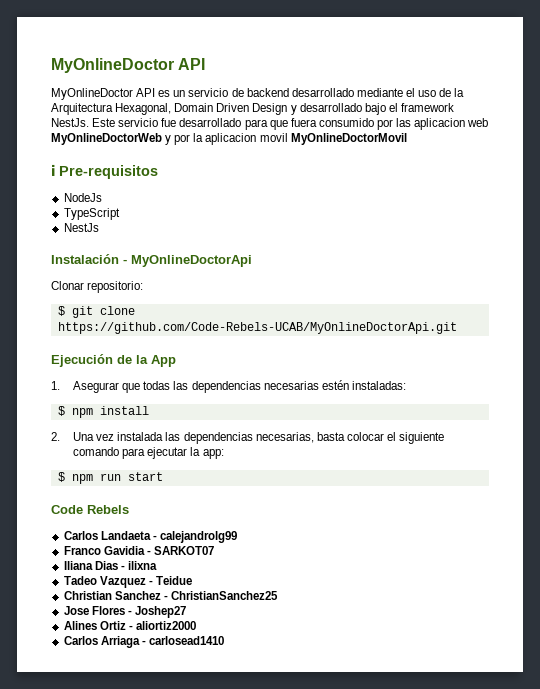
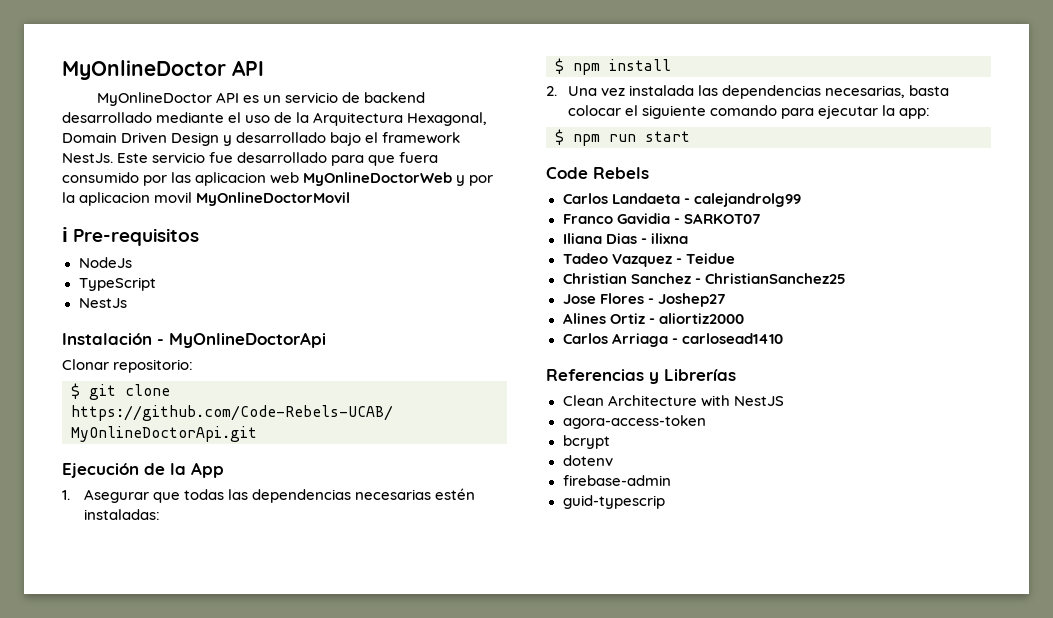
(224, 640) none -> [546,369,736,384] [562,395,784,407] [562,415,706,429] [562,435,610,449] [562,455,613,466] [562,475,671,486] [562,495,665,509] // Referencias y Librerías // Clean Architecture with NestJS // agora-access-token // bcrypt // dotenv // firebase-admin // guid-typescrip

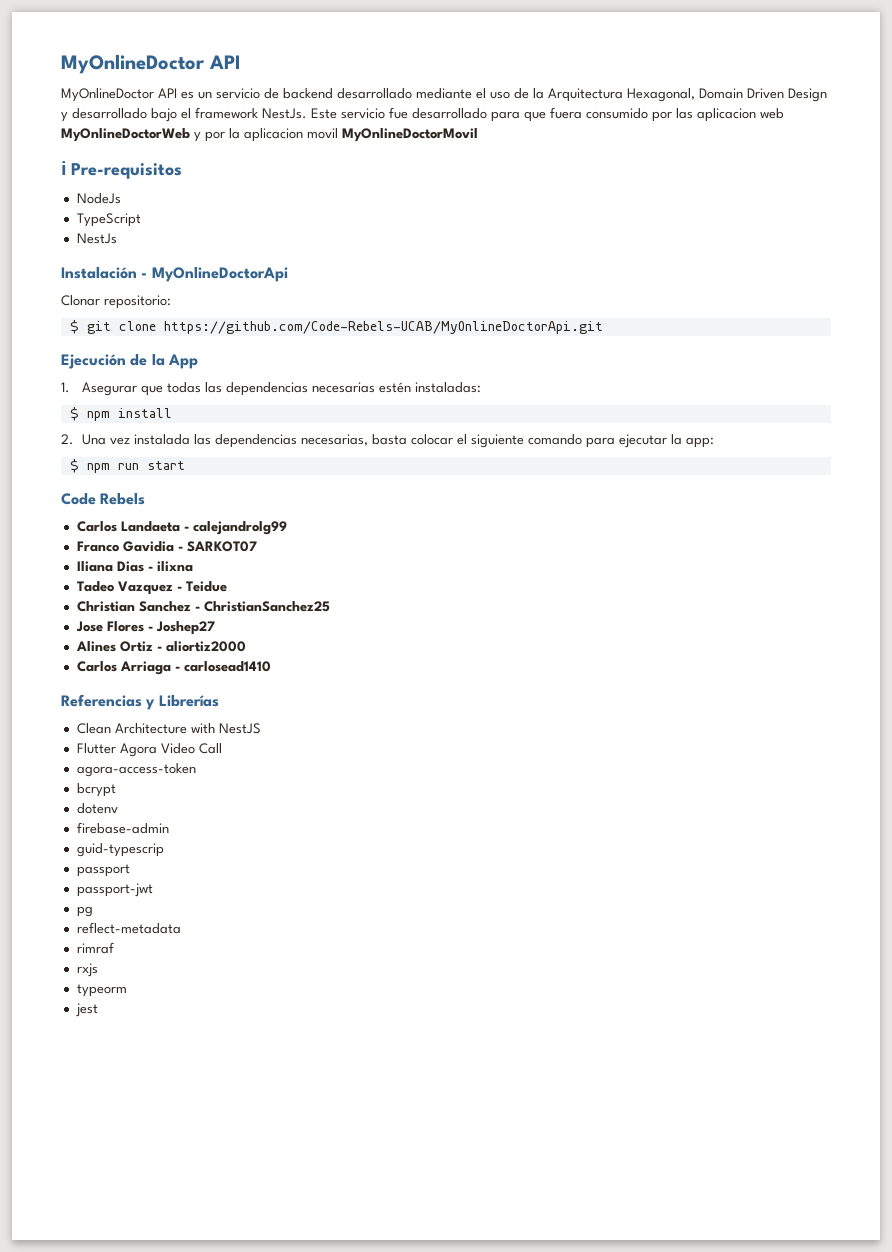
(784, 401) none -> [76,743,222,757] // Flutter Agora Video Call
(665, 502) none -> [76,864,130,877] [76,883,153,897] [76,906,93,917] [76,922,181,934] [76,942,114,954] [76,963,98,977] [76,984,127,997] [75,1003,98,1017] // passport // passport-jwt // pg // reflect-metadata // rimraf // rxjs // typeorm // jest

